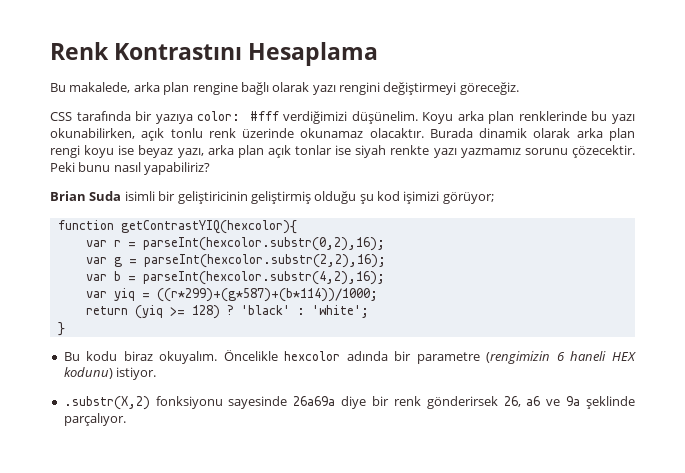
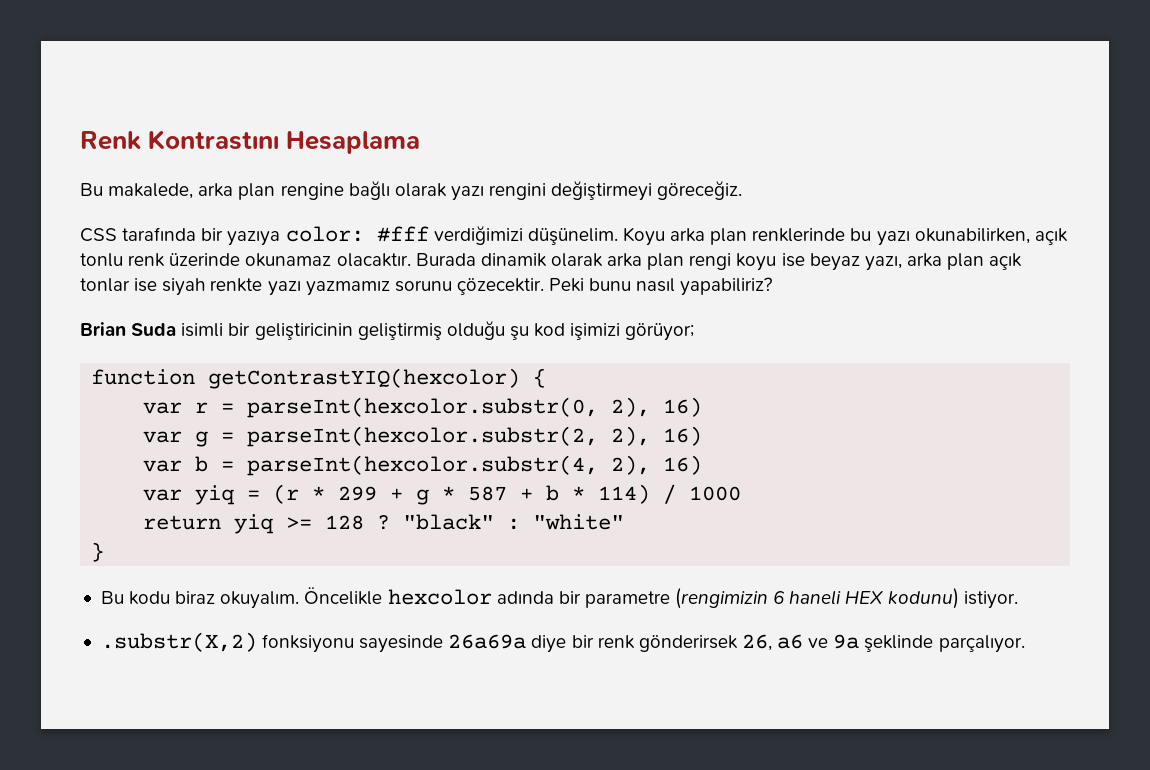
[120,220,297,234] getContrastYIQ(hexcolor){ -> [208,368,547,389] getContrastYIQ(hexcolor) {
[142,237,385,251] parseInt(hexcolor.substr(0,2),16); -> [247,397,703,418] parseInt(hexcolor.substr(0, 2), 16)
[143,254,386,268] parseInt(hexcolor.substr(2,2),16); -> [247,426,703,447] parseInt(hexcolor.substr(2, 2), 16)
[142,271,385,285] parseInt(hexcolor.substr(4,2),16); -> [247,455,703,476] parseInt(hexcolor.substr(4, 2), 16)
[156,288,378,302] [85,305,369,319] ((r*299)+(g*587)+(b*114))/1000; // return (yiq >= 128) ? 'black' : 'white'; -> [273,484,742,505] [143,514,625,534] (r * 299 + g * 587 + b * 114) / 1000 // return yiq >= 128 ? "black" : "white"

